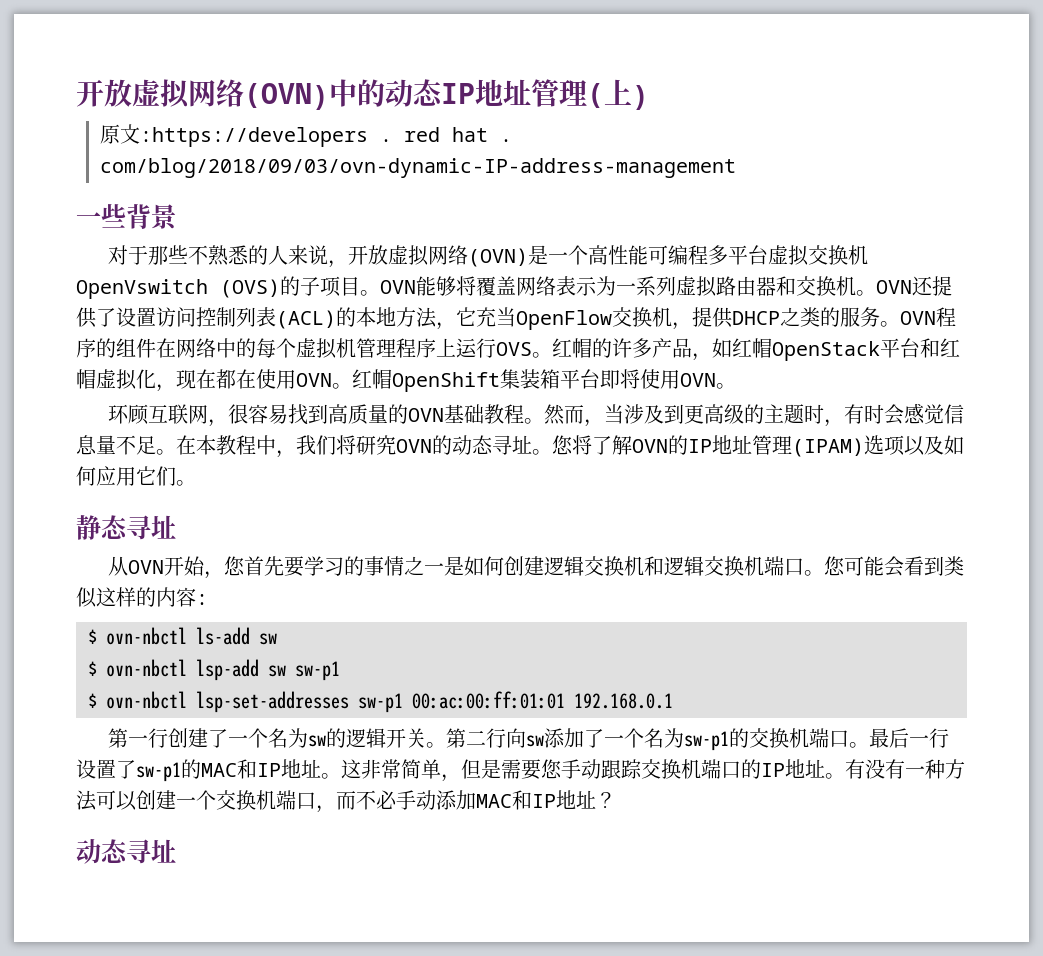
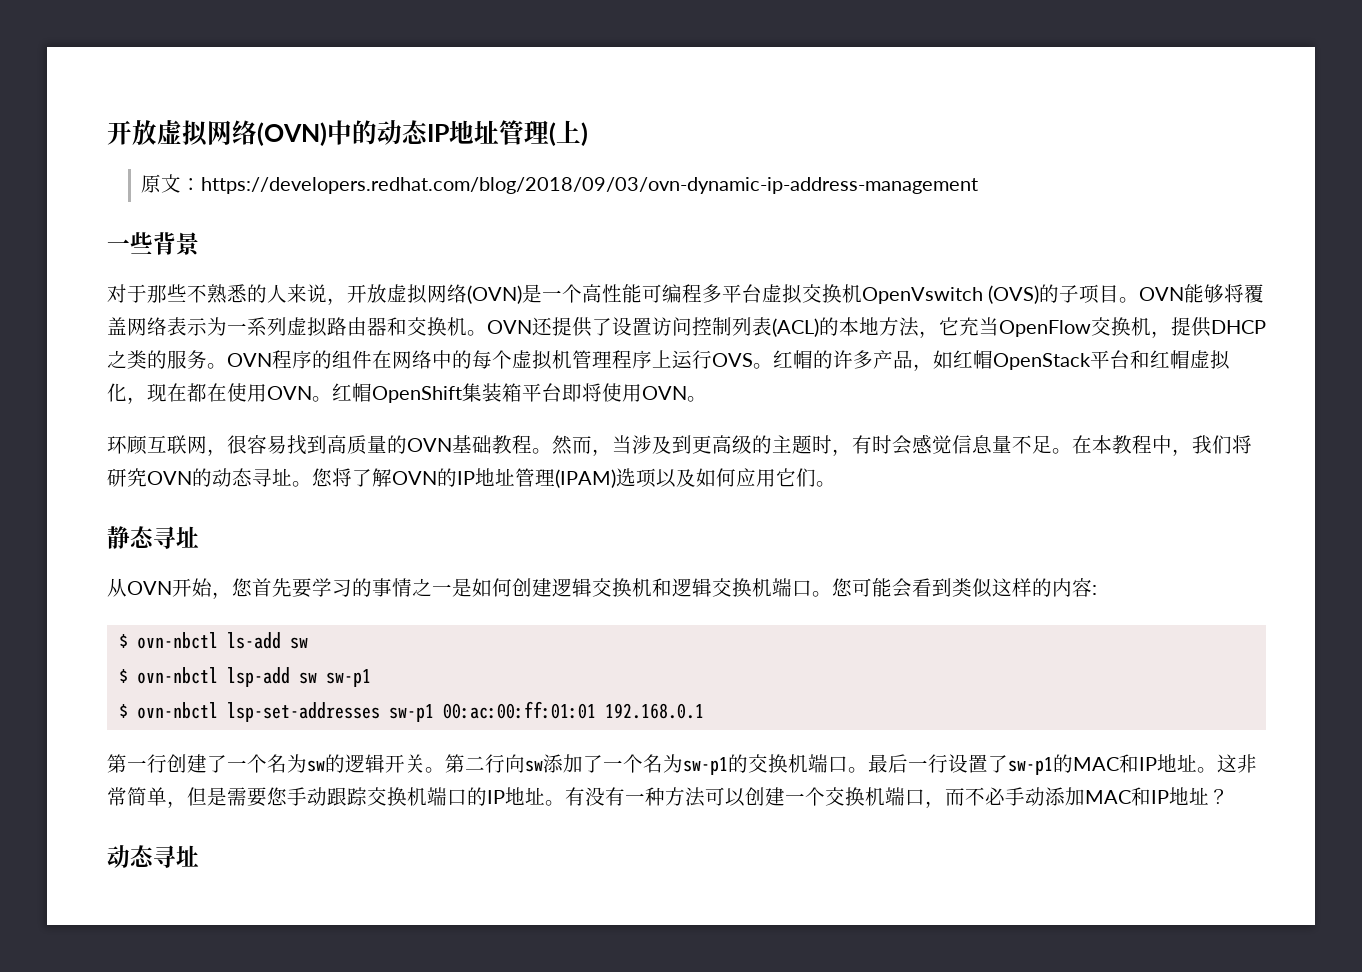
[139,127,512,147] [99,158,736,178] :https://developers . red hat . com/blog/2018/09/03/ovn-dynamic-IP-address-management -> [181,177,979,194] ：https://developers.redhat.com/blog/2018/09/03/ovn-dynamic-ip-address-management

